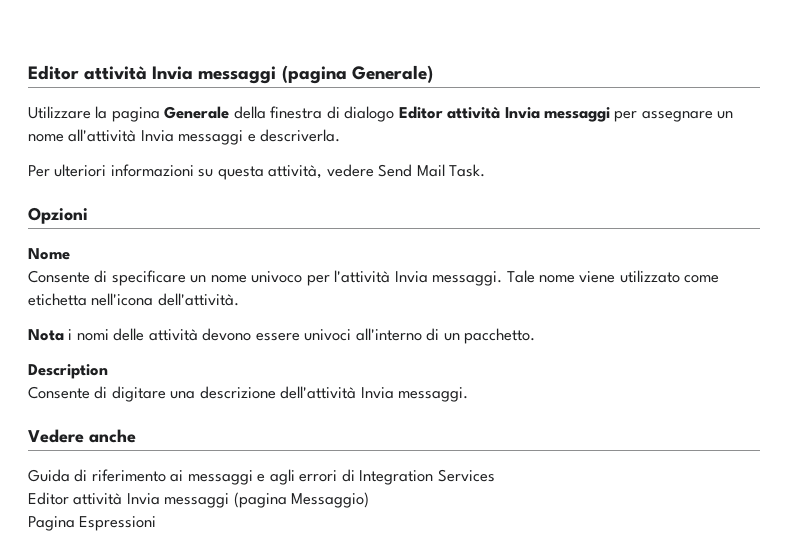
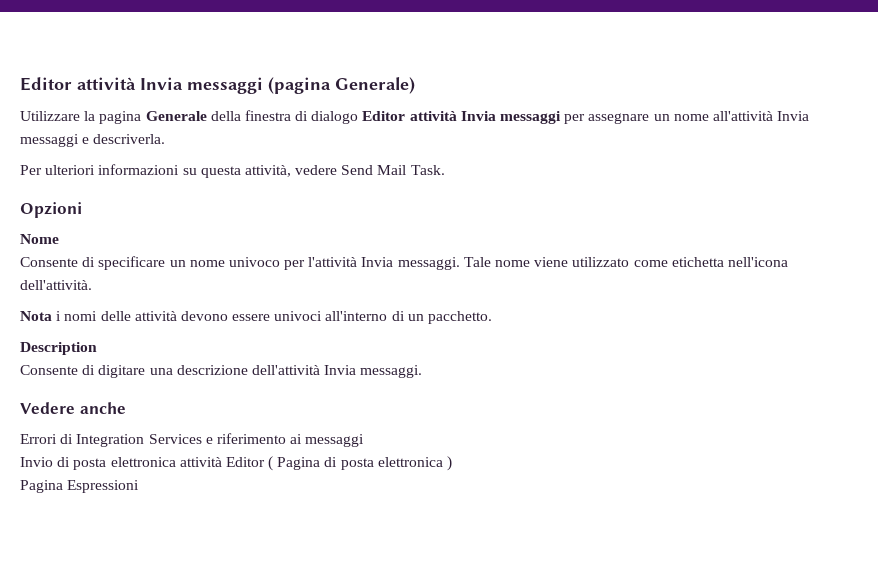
[28,469,495,485] [28,492,370,508] Guida di riferimento ai messaggi e agli errori di Integration Services // Editor attività Invia messaggi (pagina Messaggio) -> [20,433,365,447] [20,456,453,471] Errori di Integration Services e riferimento ai messaggi // Invio di posta elettronica attività Editor ( Pagina di posta elettronica )

